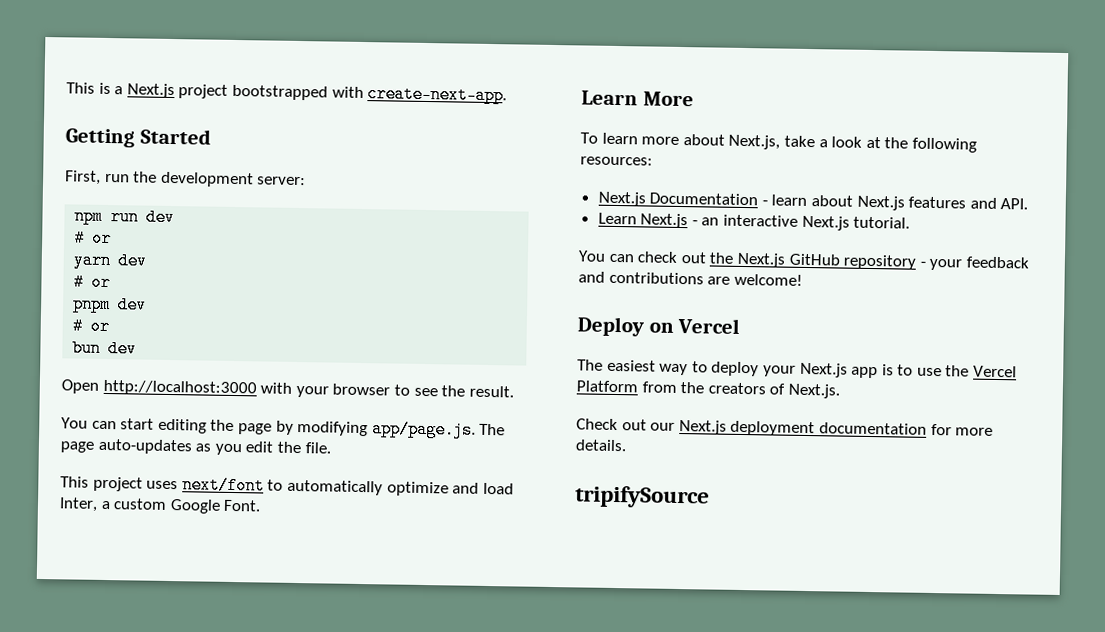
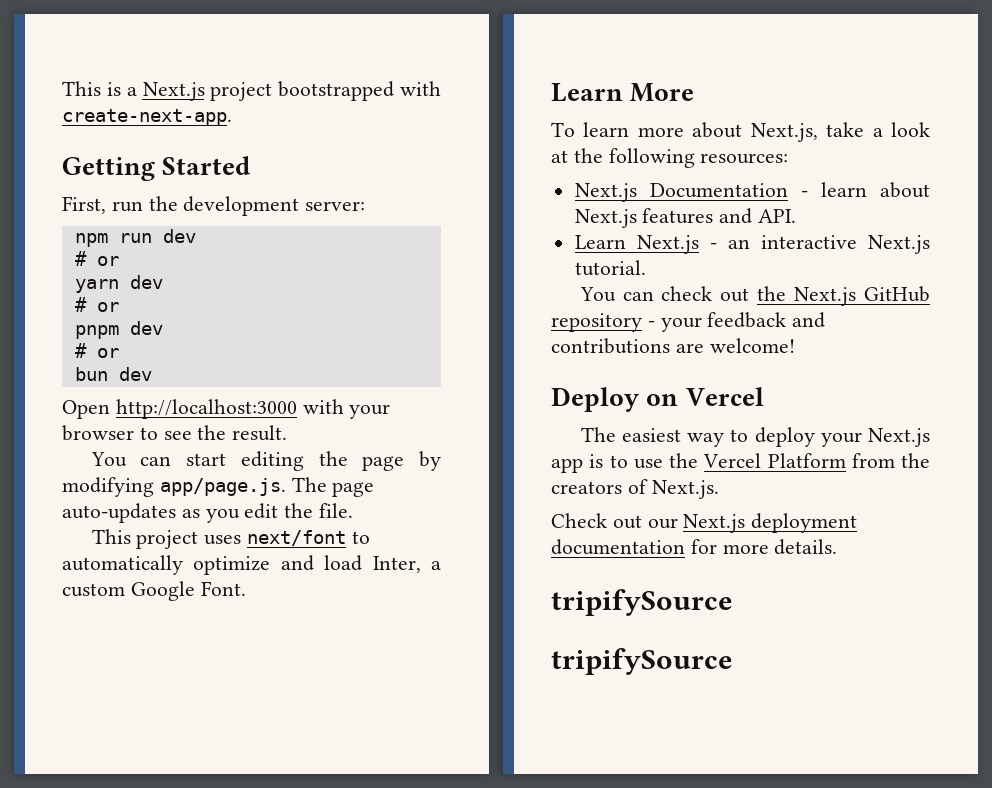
(710, 497) none -> [551,648,733,675] // tripifySource

